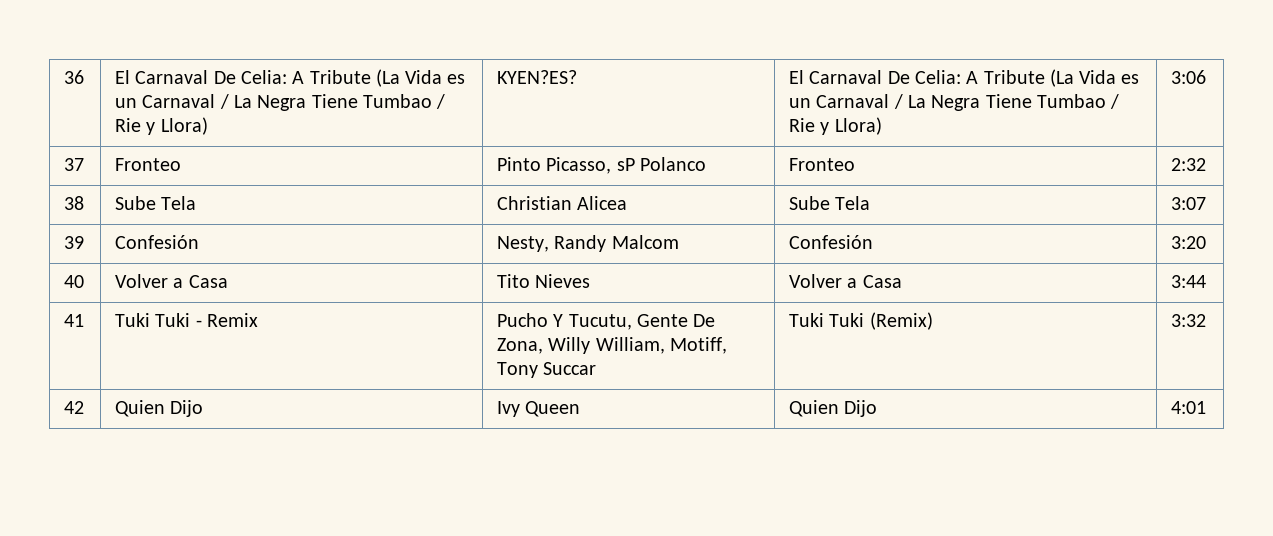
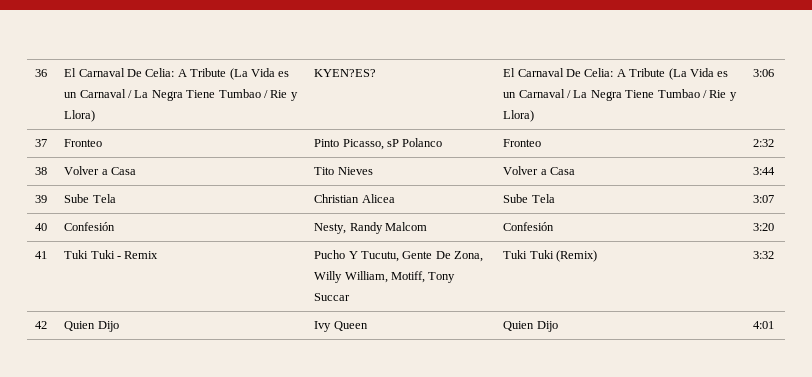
[115,196,197,210] [497,196,628,210] [789,196,871,210] [1171,197,1207,210] [64,236,85,249] [115,235,200,249] [497,235,679,252] [789,235,874,249] [1171,236,1207,249] [64,275,85,288] | Sube Tela | Christian Alicea | Sube Tela | 3:07 // 39 | Confesión | Nesty, Randy Malcom | Confesión | 3:20 // 40 -> (48, 171) none
(1207, 281) none -> [35,195,48,203] [64,194,116,203] [314,194,395,203] [503,194,555,203] [753,195,775,203] [35,223,48,231] [64,222,116,231] [314,222,428,234] [503,222,555,231] [753,223,775,231] // 39 | Sube Tela | Christian Alicea | Sube Tela | 3:07 // 40 | Confesión | Nesty, Randy Malcom | Confesión | 3:20

